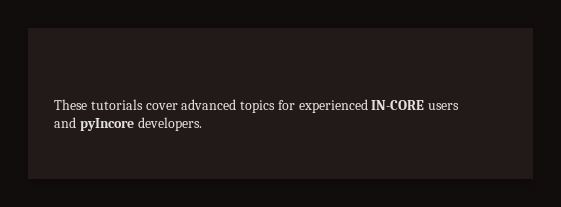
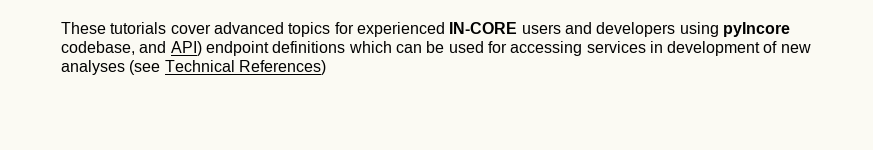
[79,117,202,131] pyIncore developers. -> [596,22,790,37] [61,41,811,56] [61,60,326,75] developers using pyIncore codebase, and API) endpoint definitions which can be used for accessing services in development of new analyses (see Technical References)

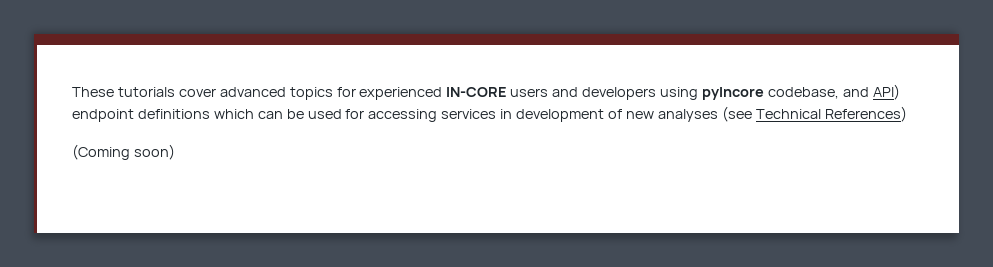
(326, 67) none -> [72,144,175,160] // (Coming soon)

